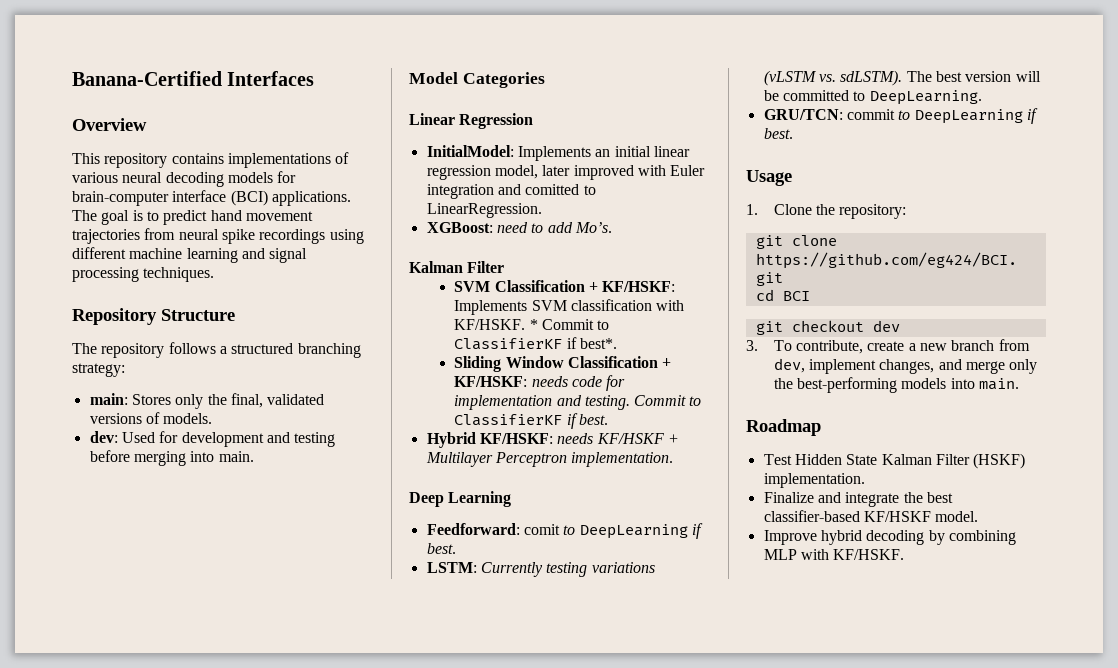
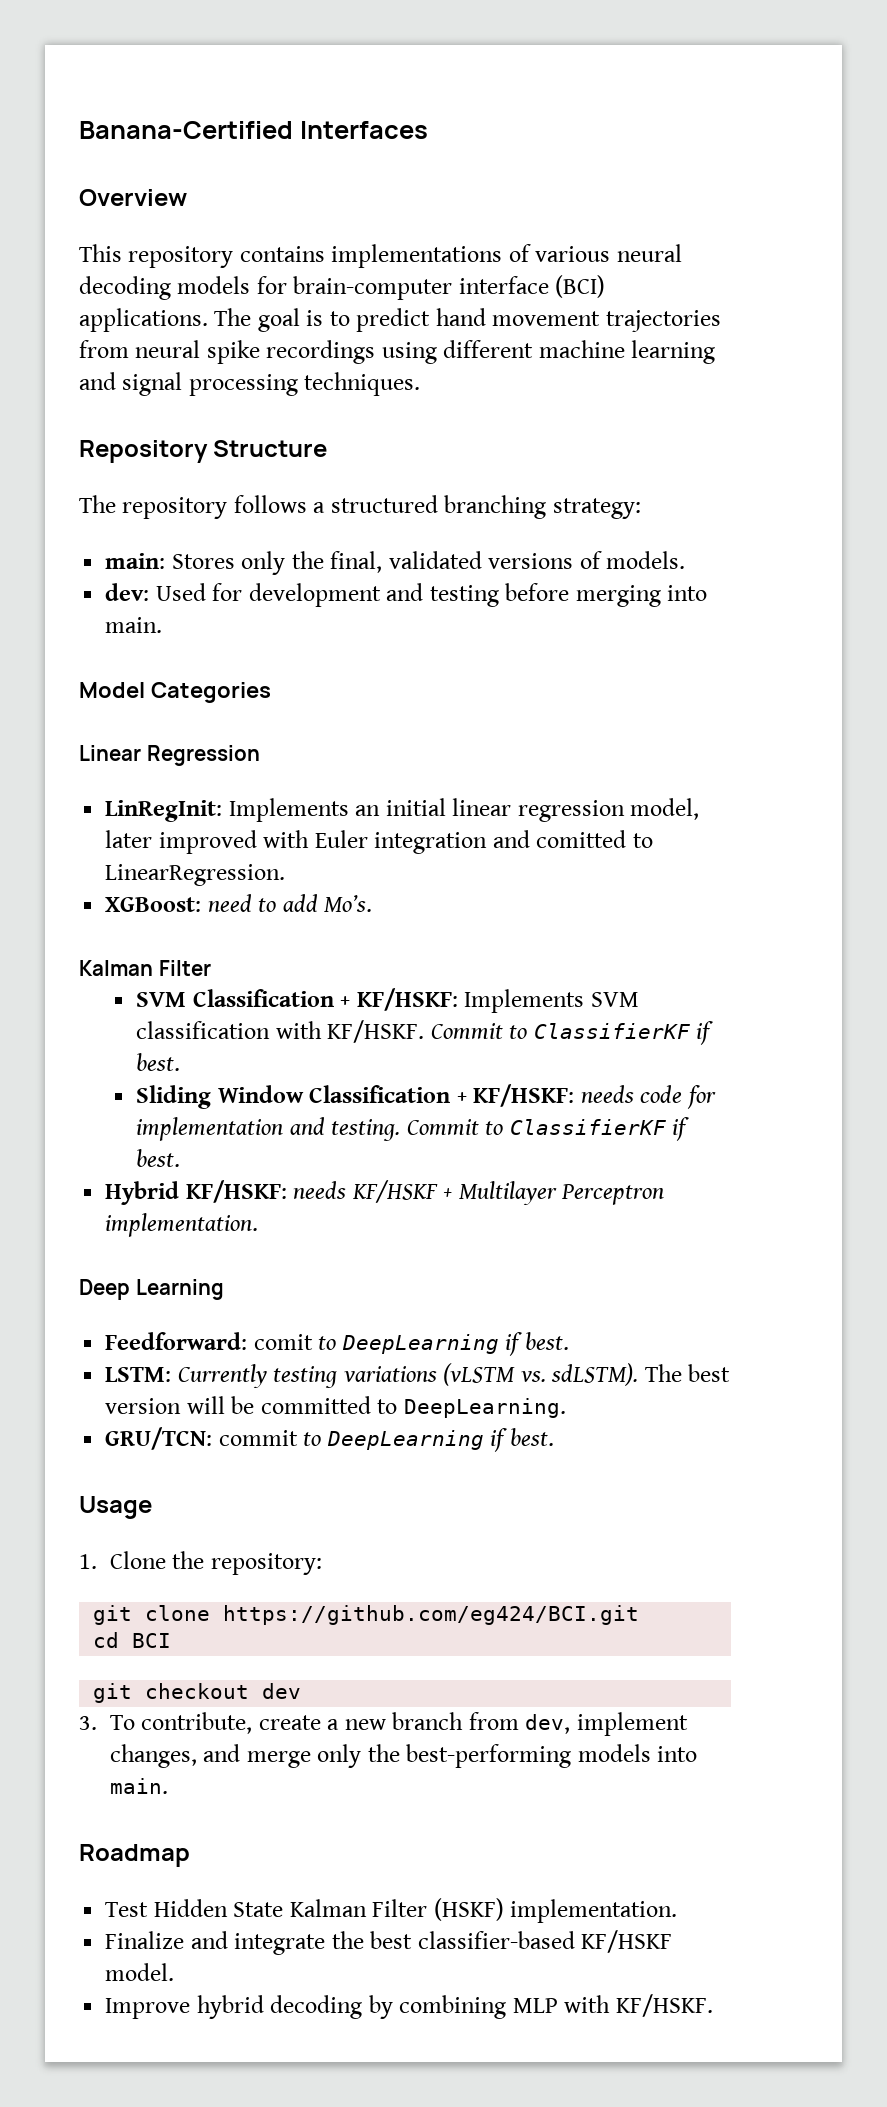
[426,145,514,157] InitialModel: -> [105,800,223,822] LinRegInit:
[529,319,610,330] [454,337,617,350] * Commit to ClassifierKF if best*. -> [430,1021,715,1045] [136,1053,181,1071] Commit to ClassifierKF if best.

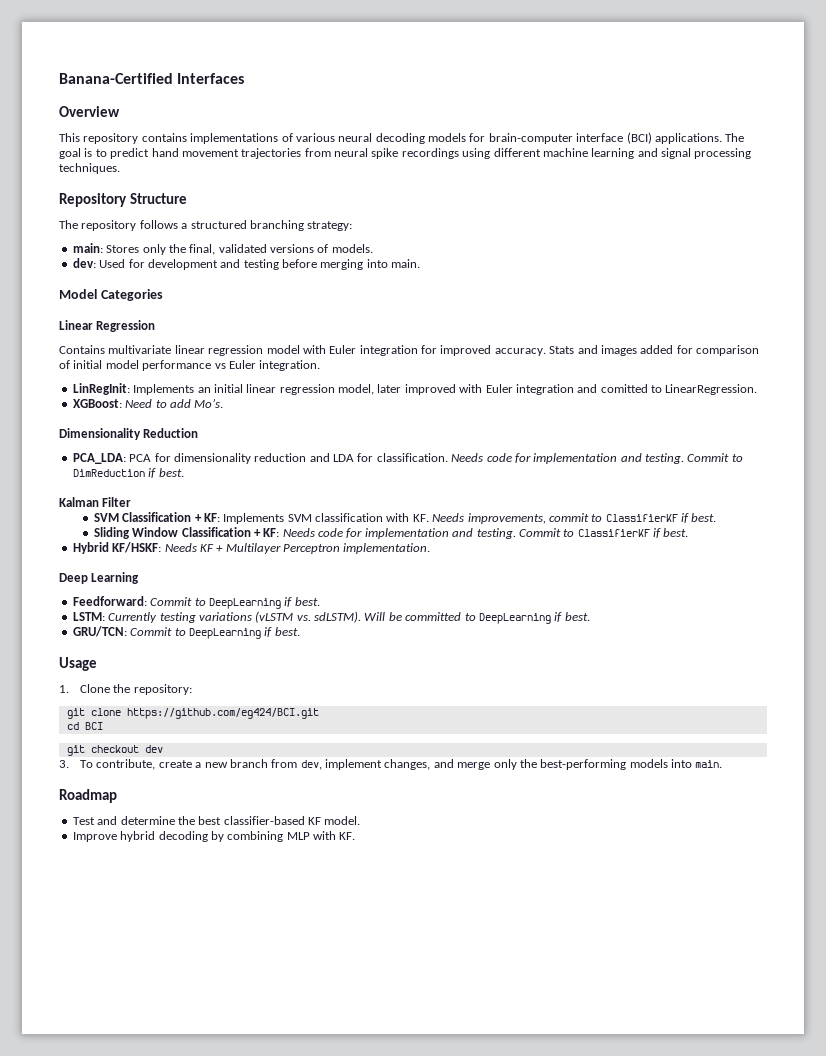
(260, 755) none -> [59,345,759,356] [59,360,321,371] // Contains multivariate linear regression model with Euler integration for improved accuracy. Stats and images added for comparison of initial model performance vs Euler integration.
[207,894,252,912] need -> [125,399,153,408] Need
(373, 903) none -> [59,428,199,440] [72,453,743,464] [72,468,184,478] // Dimensionality Reduction // PCA_LDA: PCA for dimensionality reduction and LDA for classification. Needs code for implementation and testing. Commit to DimReduction if best.
[356,988,458,1011] KF/HSKF: -> [203,513,220,522] KF:
[327,1020,503,1043] KF/HSKF. Commit -> [412,513,589,524] KF. Needs improvements, commit
[473,1084,634,1107] KF/HSKF: needs -> [263,528,315,537] KF: Needs
[293,1180,438,1203] needs KF/HSKF -> [164,543,214,552] Needs KF
[253,1334,313,1350] comit -> [150,597,193,606] Commit
[644,1364,731,1382] [105,1396,566,1418] The best version will be committed to DeepLearning. -> [364,612,590,624] Will be committed to DeepLearning if best.
[218,1430,298,1446] commit -> [130,627,173,636] Commit
[153,1898,678,1923] [105,1931,326,1955] Hidden State Kalman Filter (HSKF) implementation. // Finalize and integrate -> [97,816,175,825] and determine
[581,1930,673,1953] KF/HSKF -> [308,817,321,825] KF
[615,1994,713,2017] KF/HSKF. -> [339,832,356,840] KF.

